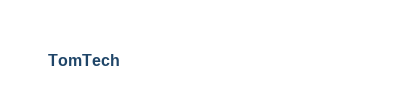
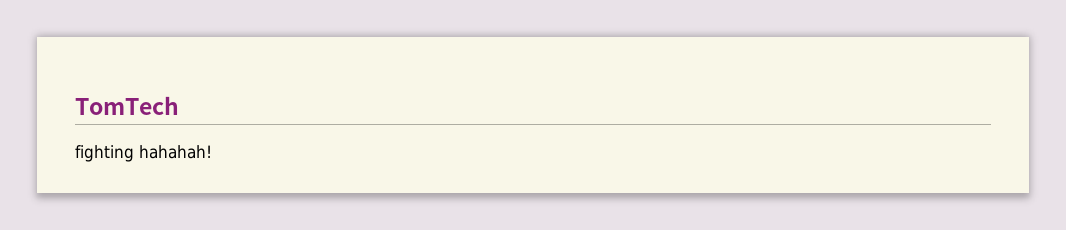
(120, 60) none -> [75,145,212,162] // fighting hahahah!

